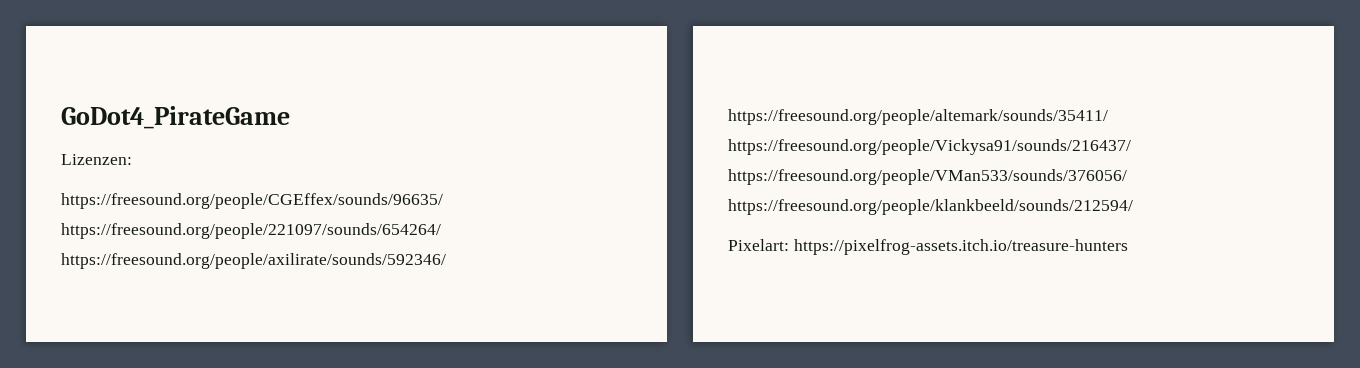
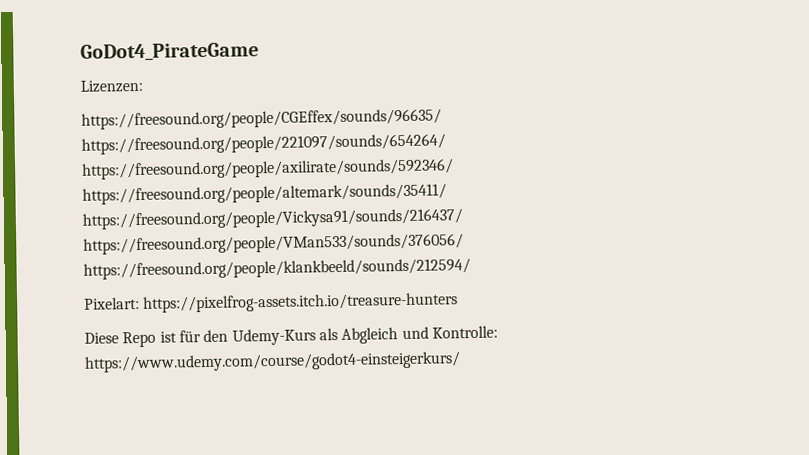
(1128, 247) none -> [84,325,498,348] [84,351,461,373] // Diese Repo ist für den Udemy-Kurs als Abgleich und Kontrolle: https://www.udemy.com/course/godot4-einsteigerkurs/

